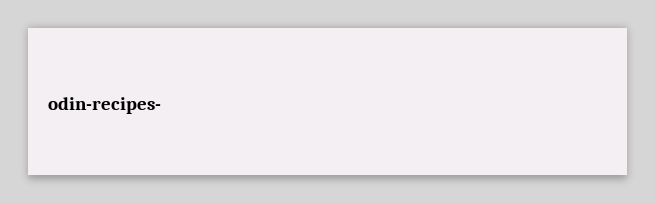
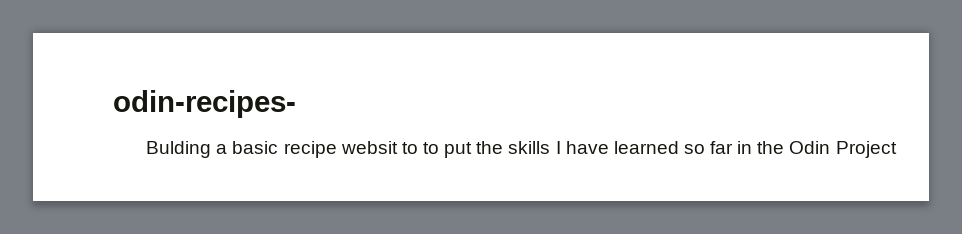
(161, 105) none -> [146,141,897,158] // Bulding a basic recipe websit to to put the skills I have learned so far in the Odin Project

